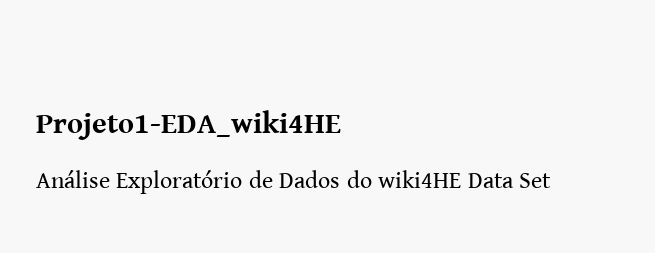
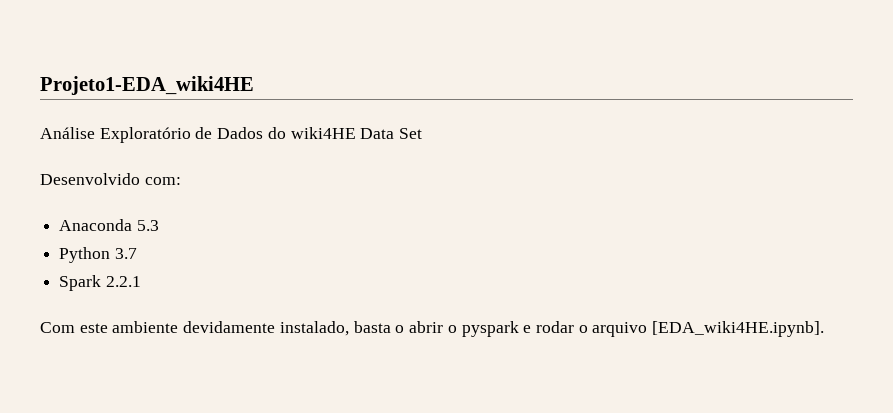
(552, 180) none -> [40,173,181,185] [59,219,159,231] [59,247,137,263] [59,275,141,291] [40,321,825,337] // Desenvolvido com: // Anaconda 5.3 // Python 3.7 // Spark 2.2.1 // Com este ambiente devidamente instalado, basta o abrir o pyspark e rodar o arquivo [EDA_wiki4HE.ipynb].

